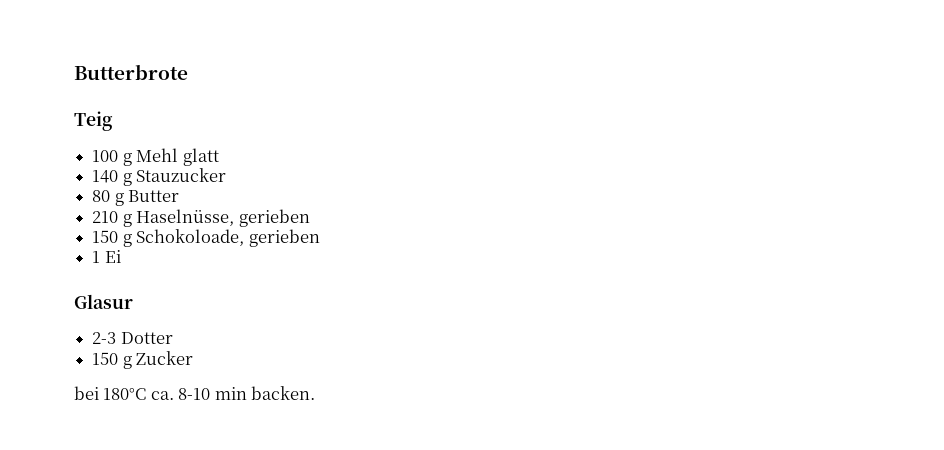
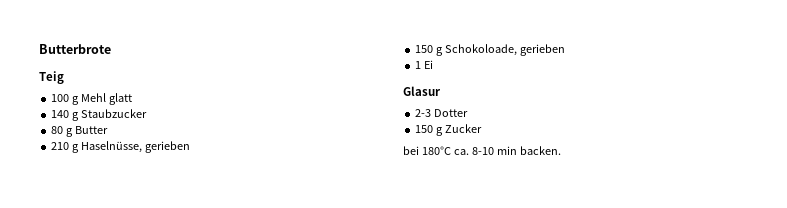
[136,168,227,182] Stauzucker -> [81,109,148,118] Staubzucker

